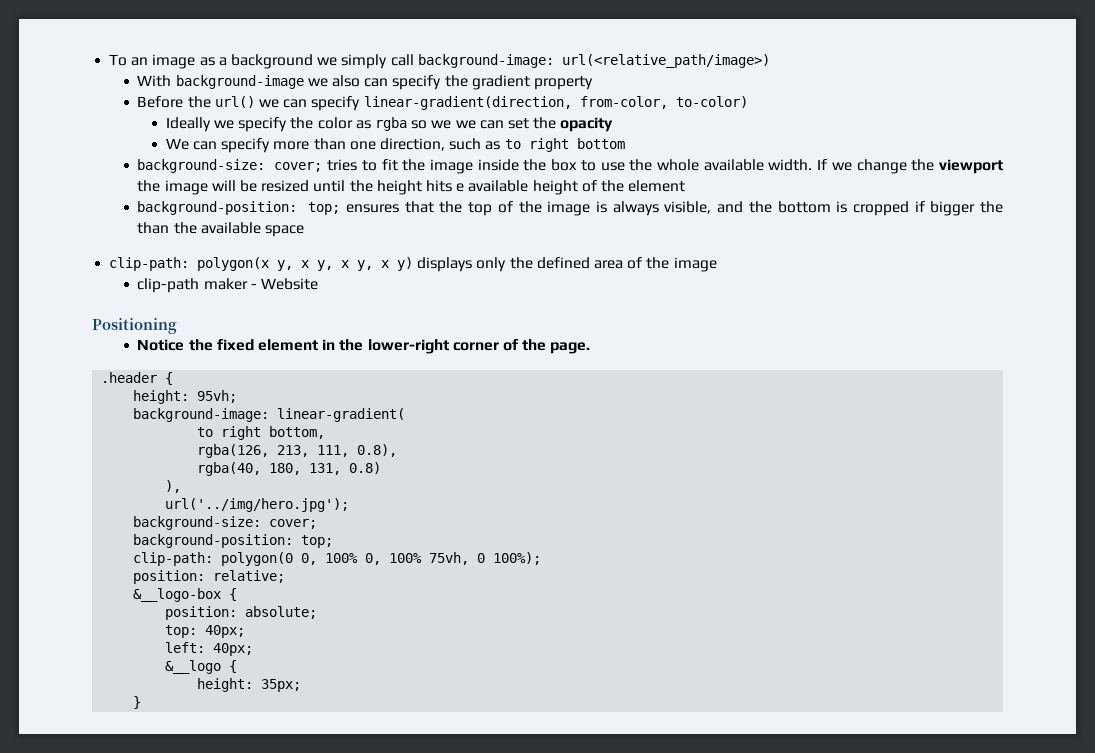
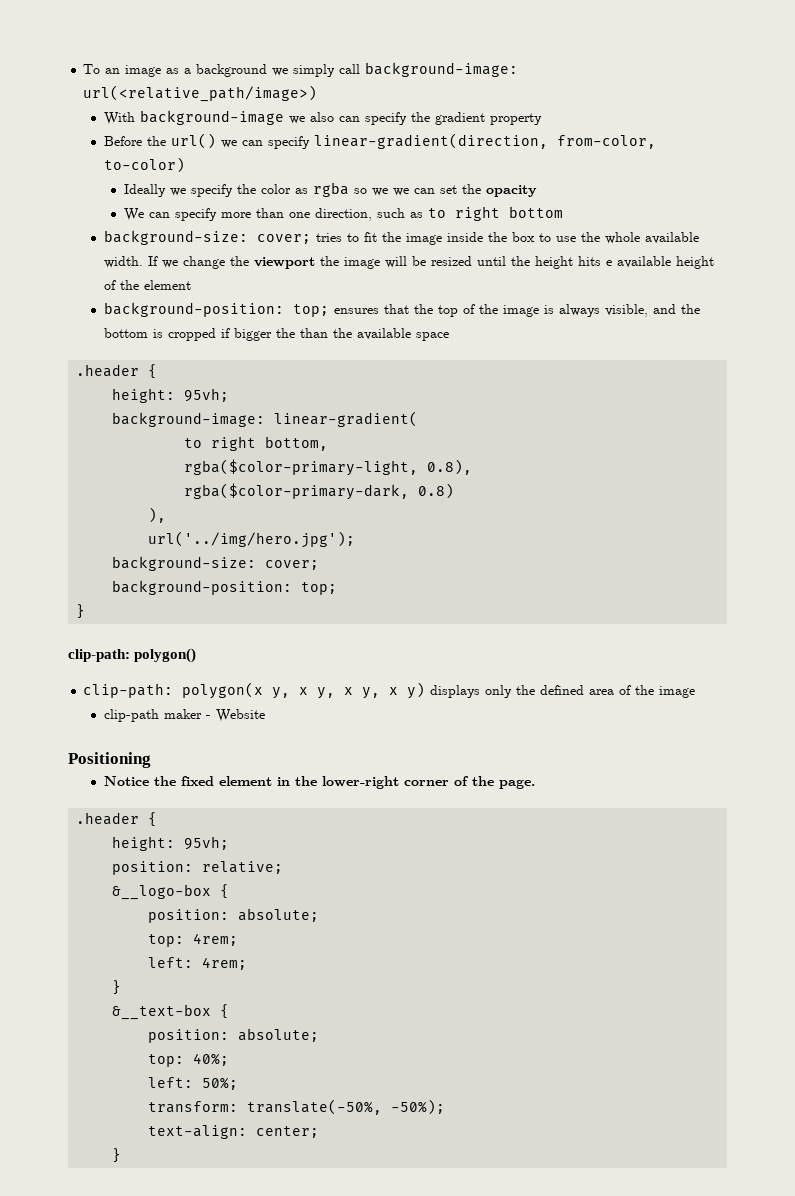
(305, 231) none -> [76,364,158,379] [112,388,230,403] [112,411,419,427] [184,436,329,451] [184,459,473,476] [184,483,455,500] [148,507,167,523] [148,531,356,548] [112,556,320,571] [112,580,338,595] [76,604,86,619] [68,648,197,663] // .header { // height: 95vh; // background-image: linear-gradient( // to right bottom, // rgba($color-primary-light, 0.8), // rgba($color-primary-dark, 0.8) // ), // url('../img/hero.jpg'); // background-size: cover; // background-position: top; // } // clip-path: polygon()
[133,408,406,422] [197,426,326,440] [197,444,398,458] [197,462,382,476] [165,480,182,493] [165,498,350,512] [133,516,318,530] [133,534,334,548] [133,552,542,566] // background-image: linear-gradient( // to right bottom, // rgba(126, 213, 111, 0.8), // rgba(40, 180, 131, 0.8) // ), // url('../img/hero.jpg'); // background-size: cover; // background-position: top; // clip-path: polygon(0 0, 100% 0, 100% 75vh, 0 100%); -> (230, 843) none
[205,625,246,638] [165,642,254,656] [165,660,238,674] [197,678,302,692] 40px; // left: 40px; // &__logo { // height: 35px; -> [193,933,239,946] [148,957,248,970] [112,980,122,995] [112,1004,230,1020] [148,1028,320,1043] [148,1053,230,1067] [148,1077,239,1090] [148,1099,446,1115] [148,1125,320,1139] 4rem; // left: 4rem; // } // &__text-box { // position: absolute; // top: 40%; // left: 50%; // transform: translate(-50%, -50%); // text-align: center;

